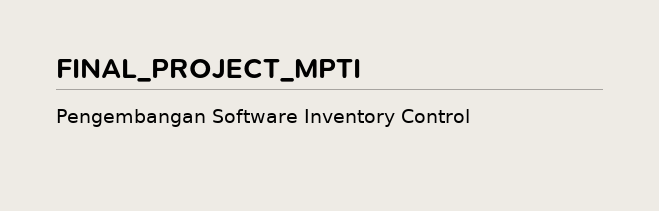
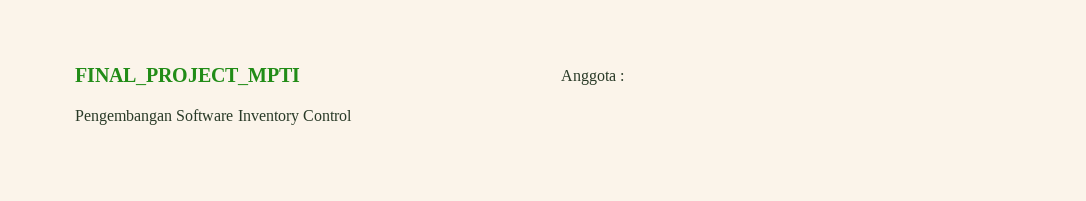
(470, 116) none -> [561,70,625,85] // Anggota :

